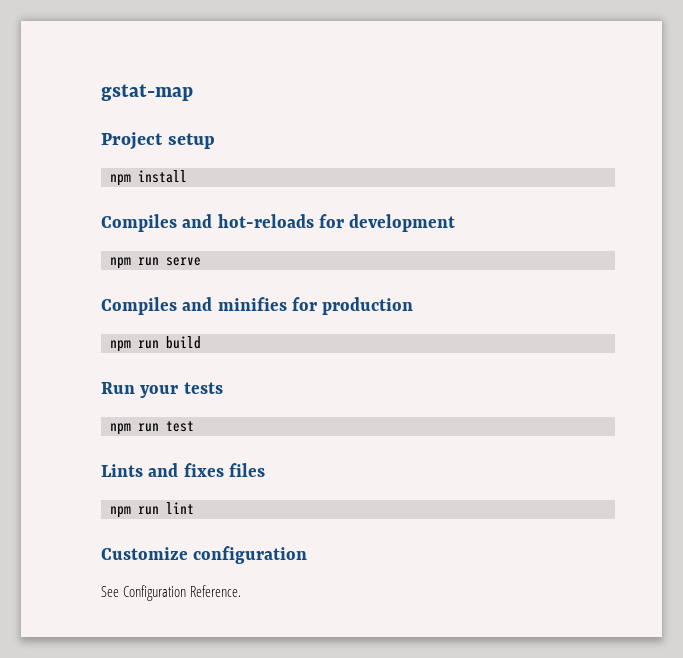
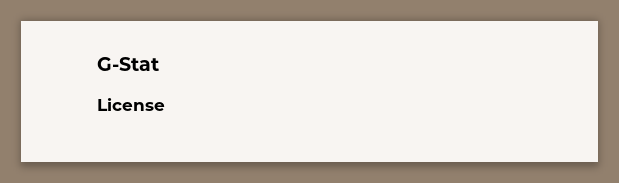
[101,84,193,101] [101,132,215,150] [110,170,187,186] [101,214,456,232] [110,257,201,269] [101,297,414,315] [110,336,201,352] [101,382,223,398] [110,421,194,435] [101,463,265,477] [110,502,194,518] [101,546,308,564] [101,585,242,601] gstat-map // Project setup // npm install // Compiles and hot-reloads for development // npm run serve // Compiles and minifies for production // npm run build // Run your tests // npm run test // Lints and fixes files // npm run lint // Customize configuration // See Configuration Reference. -> [97,57,159,71] [97,98,165,111] G-Stat // License

